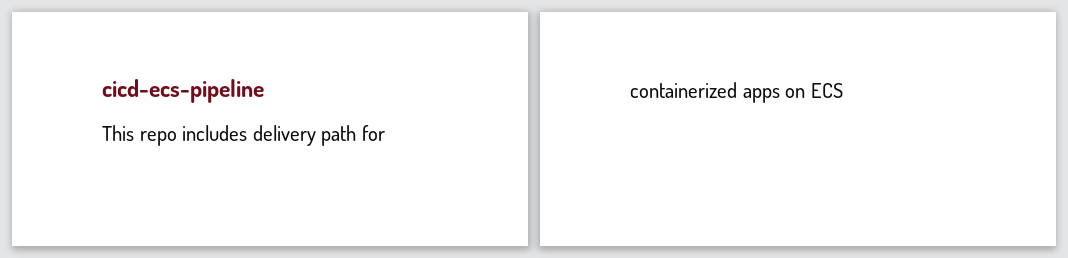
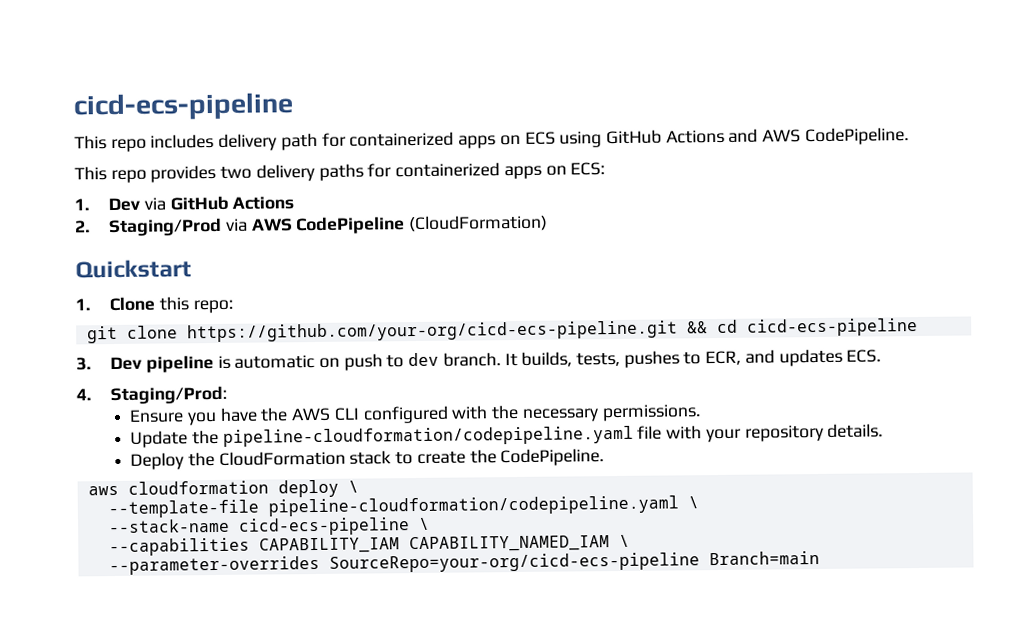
(843, 90) none -> [559,127,909,148] [74,162,606,184] [74,195,295,212] [75,214,548,237] [75,259,192,279] [75,296,233,314] [86,318,918,344] [76,348,882,373] [76,385,228,405] [129,404,701,426] [130,423,884,448] [130,448,605,470] [87,479,359,498] [107,495,699,519] [108,517,430,536] [108,534,630,557] [108,550,820,576] using GitHub Actions and AWS CodePipeline. // This repo provides two delivery paths for containerized apps on ECS: // 1. Dev via GitHub Actions // 2. Staging/Prod via AWS CodePipeline (CloudFormation) // Quickstart // 1. Clone this repo: // git clone https://github.com/your-org/cicd-ecs-pipeline.git && cd cicd-ecs-pipeline // 3. Dev pipeline is automatic on push to dev branch. It builds, tests, pushes to ECR, and updates ECS. // 4. Staging/Prod: // Ensure you have the AWS CLI configured with the necessary permissions. // Update the pipeline-cloudformation/codepipeline.yaml file with your repository details. // Deploy the CloudFormation stack to create the CodePipeline. // aws cloudformation deploy \ // --template-file pipeline-cloudformation/codepipeline.yaml \ // --stack-name cicd-ecs-pipeline \ // --capabilities CAPABILITY_IAM CAPABILITY_NAMED_IAM \ // --parameter-overrides SourceRepo=your-org/cicd-ecs-pipeline Branch=main

